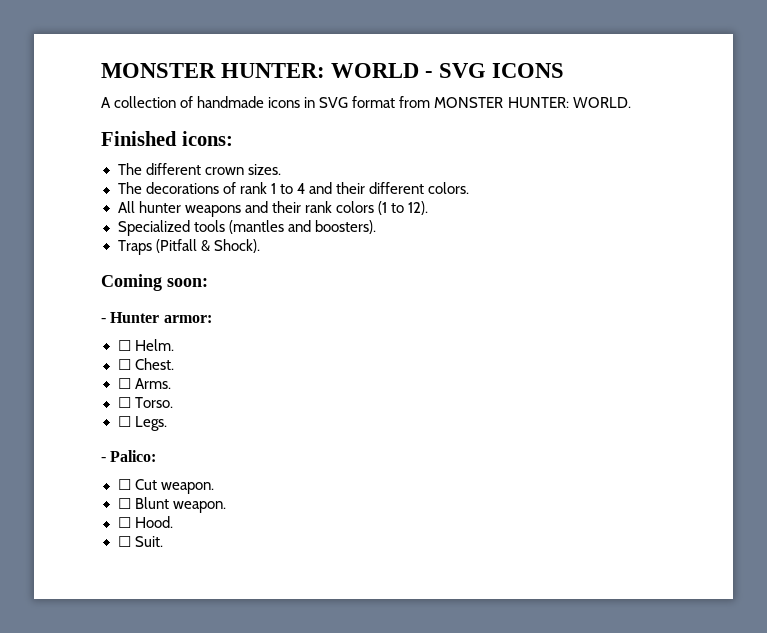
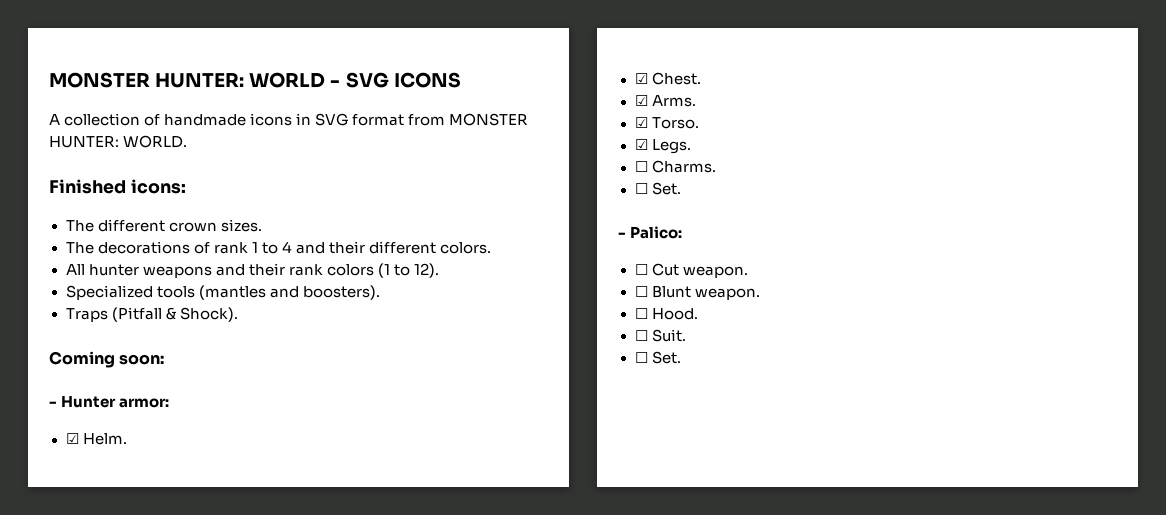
[117,340,131,351] ☐ -> [65,433,79,444] ☑
[117,359,131,370] ☐ -> [634,73,648,84] ☑
[117,378,131,389] ☐ -> [634,95,648,106] ☑
[117,397,131,408] ☐ -> [634,117,648,128] ☑
[117,416,167,431] // ☐ Legs. -> [634,139,691,154] [634,160,716,173] [634,182,681,195] // ☑ Legs. // ☐ Charms. // ☐ Set.
(163, 541) none -> [634,351,681,364] // ☐ Set.

